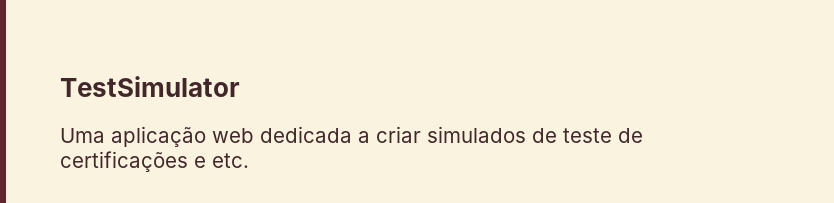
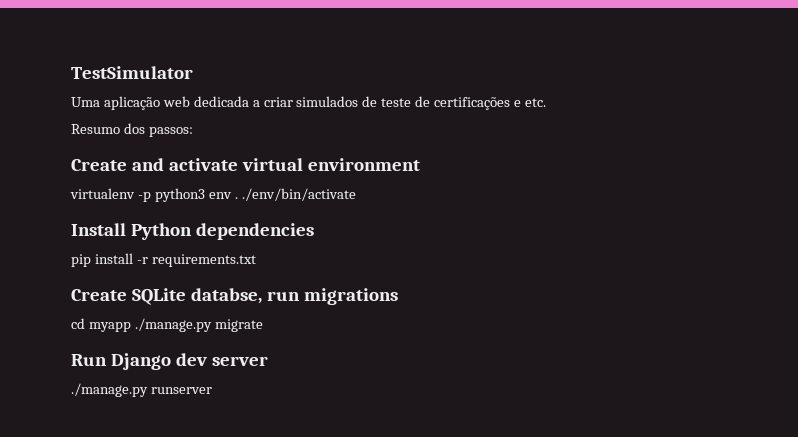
(249, 160) none -> [71,123,193,137] [71,158,420,171] [70,188,356,202] [71,223,314,240] [71,253,256,267] [71,288,398,305] [71,318,263,332] [71,353,268,370] [71,383,212,397] // Resumo dos passos: // Create and activate virtual environment // virtualenv -p python3 env . ./env/bin/activate // Install Python dependencies // pip install -r requirements.txt // Create SQLite databse, run migrations // cd myapp ./manage.py migrate // Run Django dev server // ./manage.py runserver

